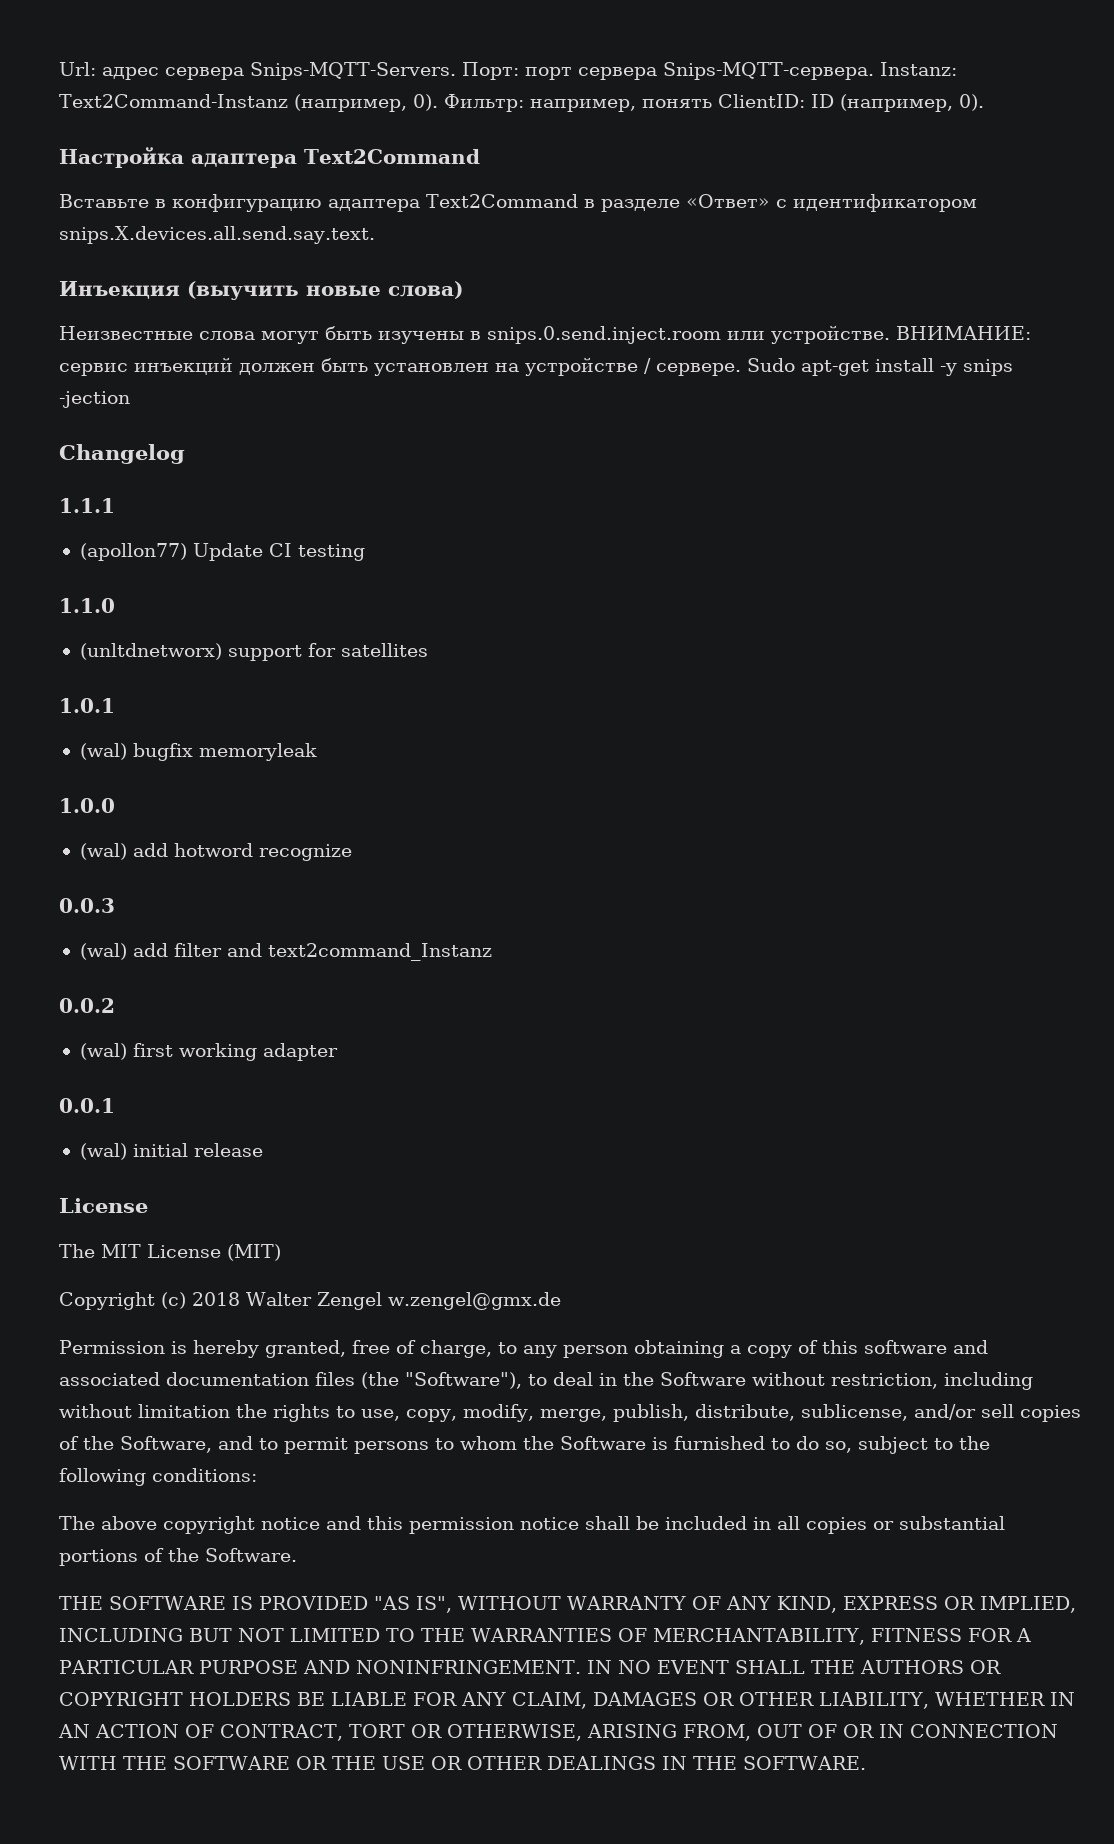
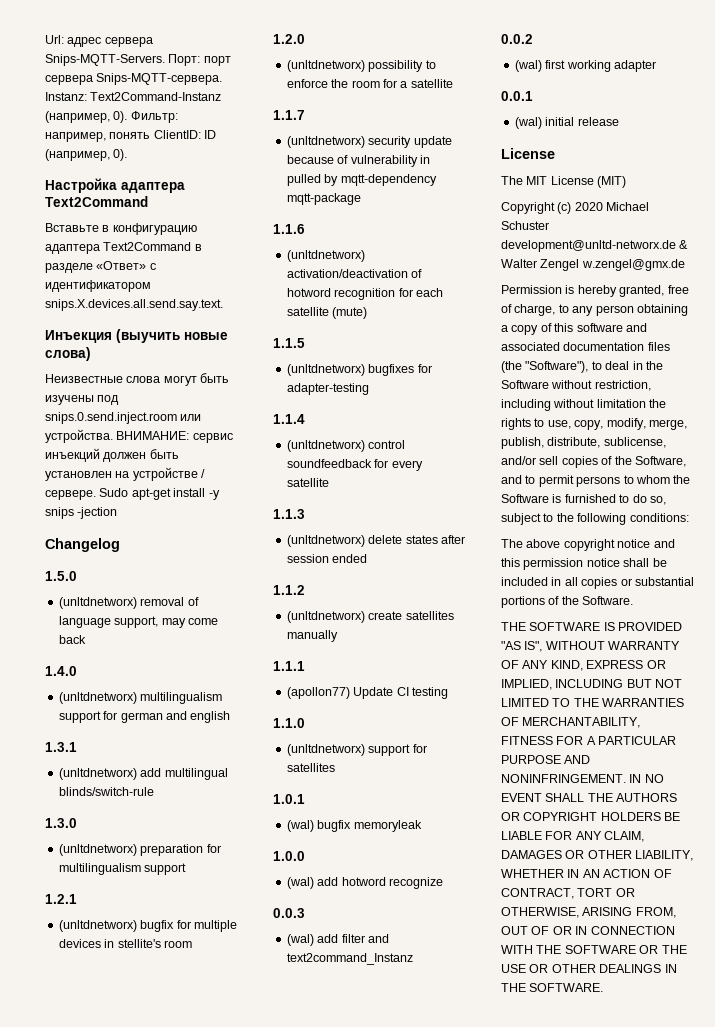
[470,331,481,340] в -> [97,395,120,405] под
[771,325,890,344] устройстве. -> [45,429,113,443] устройства.
(185, 454) none -> [45,571,77,581] [58,597,199,609] [58,616,218,628] [58,635,86,644] [45,666,77,676] [58,692,223,704] [58,711,231,723] [45,742,77,752] [58,768,228,780] [58,787,154,796] [45,818,77,828] [58,844,221,856] [58,863,187,875] [45,894,77,904] [58,920,237,932] [58,939,192,948] [273,34,305,44] [286,60,436,72] [286,79,453,88] [273,110,305,120] [286,136,452,148] [286,155,430,167] [286,174,437,186] [286,193,361,205] [273,224,305,234] [286,250,365,262] [286,269,423,278] [286,288,443,300] [286,307,368,319] [273,338,305,348] [286,364,432,376] [286,383,369,395] [273,414,305,424] [286,440,406,452] [286,459,423,471] [286,478,329,487] [273,509,305,519] [286,535,465,547] [286,554,368,563] [273,585,305,595] [286,611,454,623] [286,630,338,642] // 1.5.0 // (unltdnetworx) removal of language support, may come back // 1.4.0 // (unltdnetworx) multilingualism support for german and english // 1.3.1 // (unltdnetworx) add multilingual blinds/switch-rule // 1.3.0 // (unltdnetworx) preparation for multilingualism support // 1.2.1 // (unltdnetworx) bugfix for multiple devices in stellite's room // 1.2.0 // (unltdnetworx) possibility to enforce the room for a satellite // 1.1.7 // (unltdnetworx) security update because of vulnerability in pulled by mqtt-dependency mqtt-package // 1.1.6 // (unltdnetworx) activation/deactivation of hotword recognition for each satellite (mute) // 1.1.5 // (unltdnetworx) bugfixes for adapter-testing // 1.1.4 // (unltdnetworx) control soundfeedback for every satellite // 1.1.3 // (unltdnetworx) delete states after session ended // 1.1.2 // (unltdnetworx) create satellites manually
[192,1292,240,1306] 2018 -> [574,202,650,211] [501,221,549,230] [501,240,689,252] 2020 Michael Schuster development@unltd-networx.de &

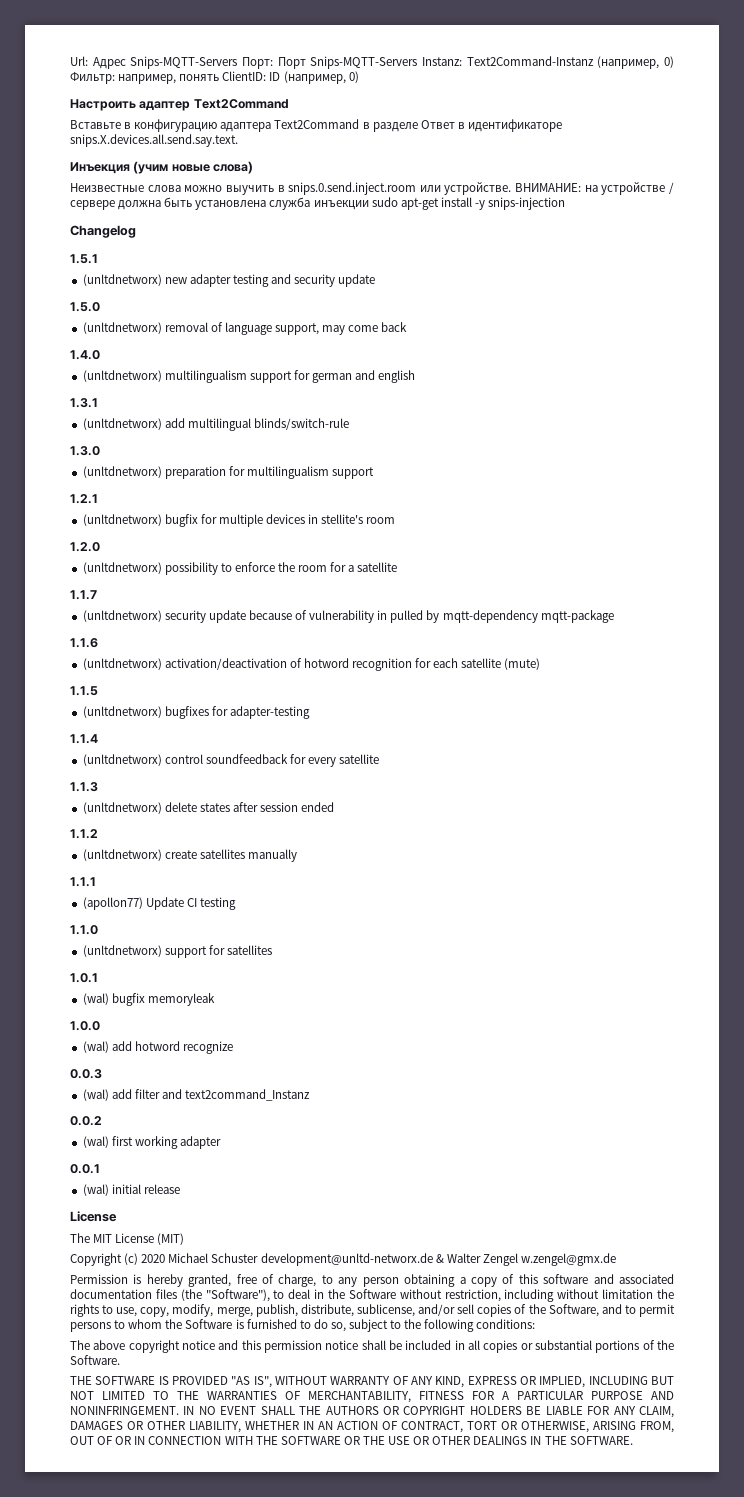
[67,37,153,47] [45,54,231,66] [45,73,223,85] адрес сервера Snips-MQTT-Servers. Порт: порт сервера Snips-MQTT-сервера. -> [92,56,418,69] Адрес Snips-MQTT-Servers Порт: Порт Snips-MQTT-Servers
[113,111,128,123] 0). -> [663,56,674,68] 0)
[113,149,128,161] [45,178,185,193] 0). // Настройка адаптера -> [348,71,359,83] [70,99,191,111] 0) // Настроить адаптер
[96,261,156,270] [45,280,151,292] «Ответ» с идентификатором -> [420,119,562,132] Ответ в идентификаторе
[116,329,180,343] (выучить -> [133,161,169,174] (учим
[163,373,230,386] [45,395,120,405] [45,412,202,424] [45,429,233,443] [45,448,179,462] [45,467,206,481] [45,488,129,500] могут быть изучены под snips.0.send.inject.room или устройства. ВНИМАНИЕ: сервис инъекций должен быть установлен на устройстве / сервере. Sudo -> [184,182,674,195] [70,197,398,210] можно выучить в snips.0.send.inject.room или устройстве. ВНИМАНИЕ: на устройстве / сервере должна быть установлена служба инъекции sudo
[45,507,118,519] snips -jection -> [488,197,566,210] snips-injection
(120, 545) none -> [70,254,98,264] [82,274,376,287] // 1.5.1 // (unltdnetworx) new adapter testing and security update

